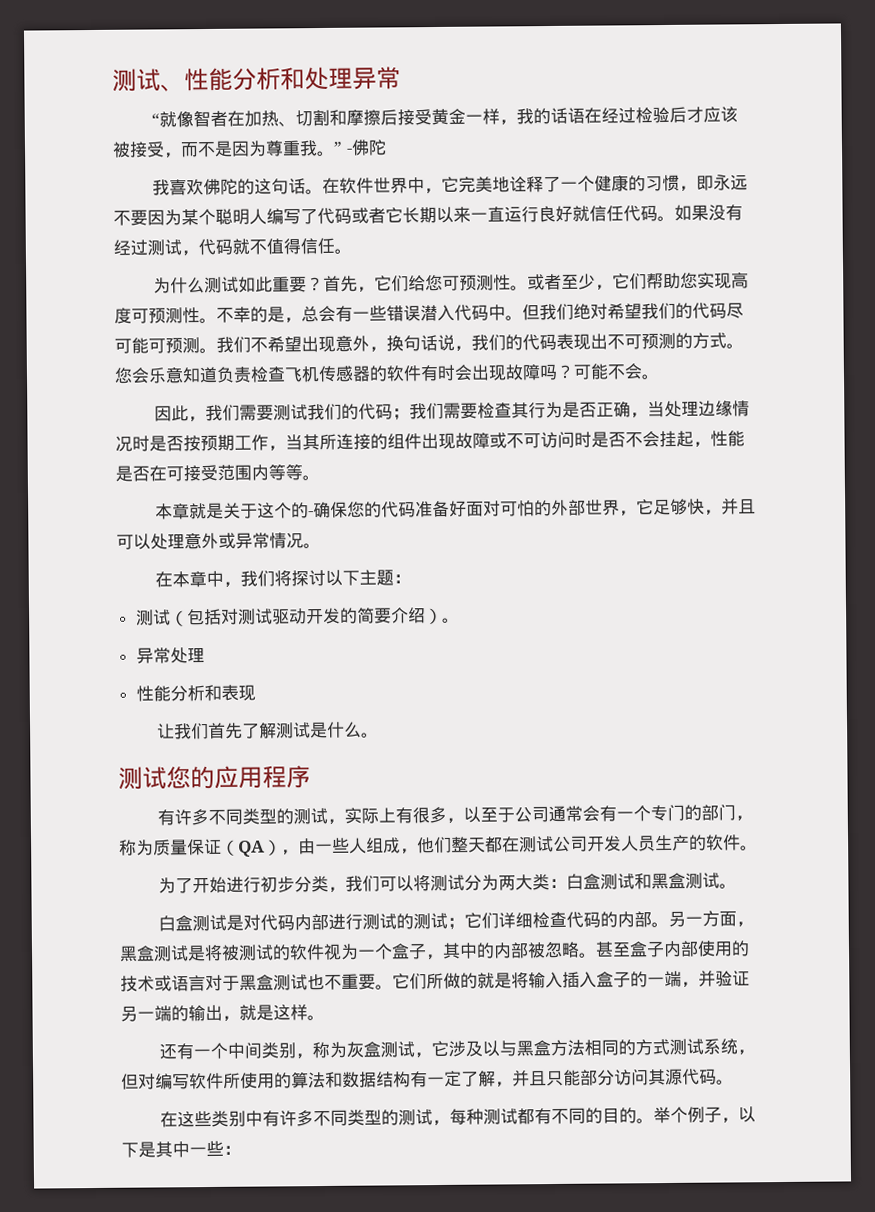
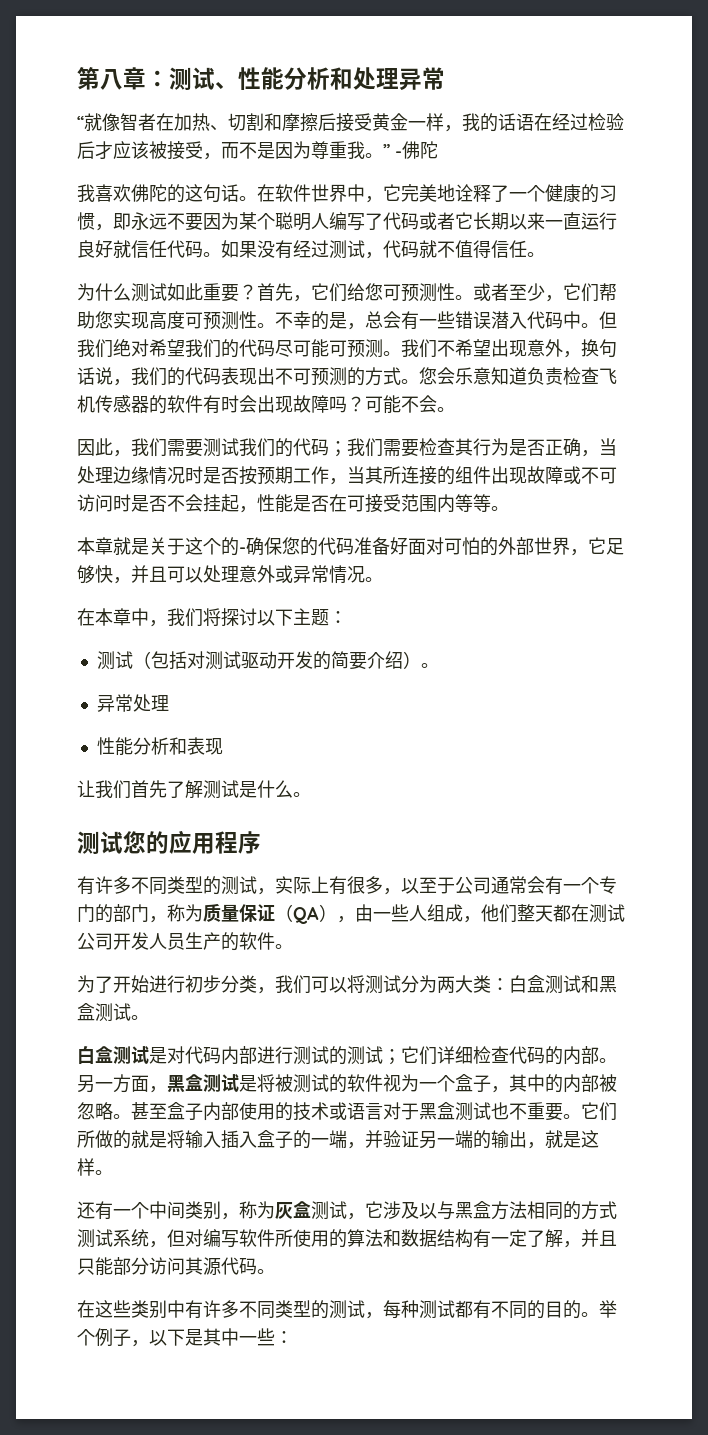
(112, 80) none -> [77,67,169,90] 第八章：

